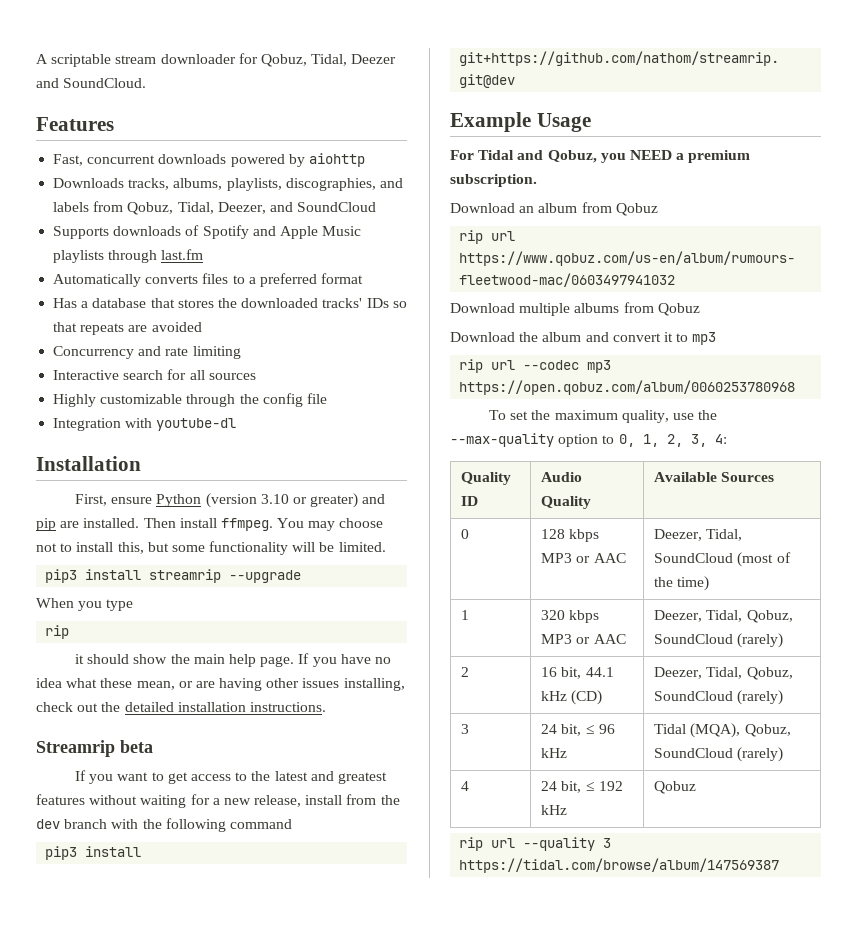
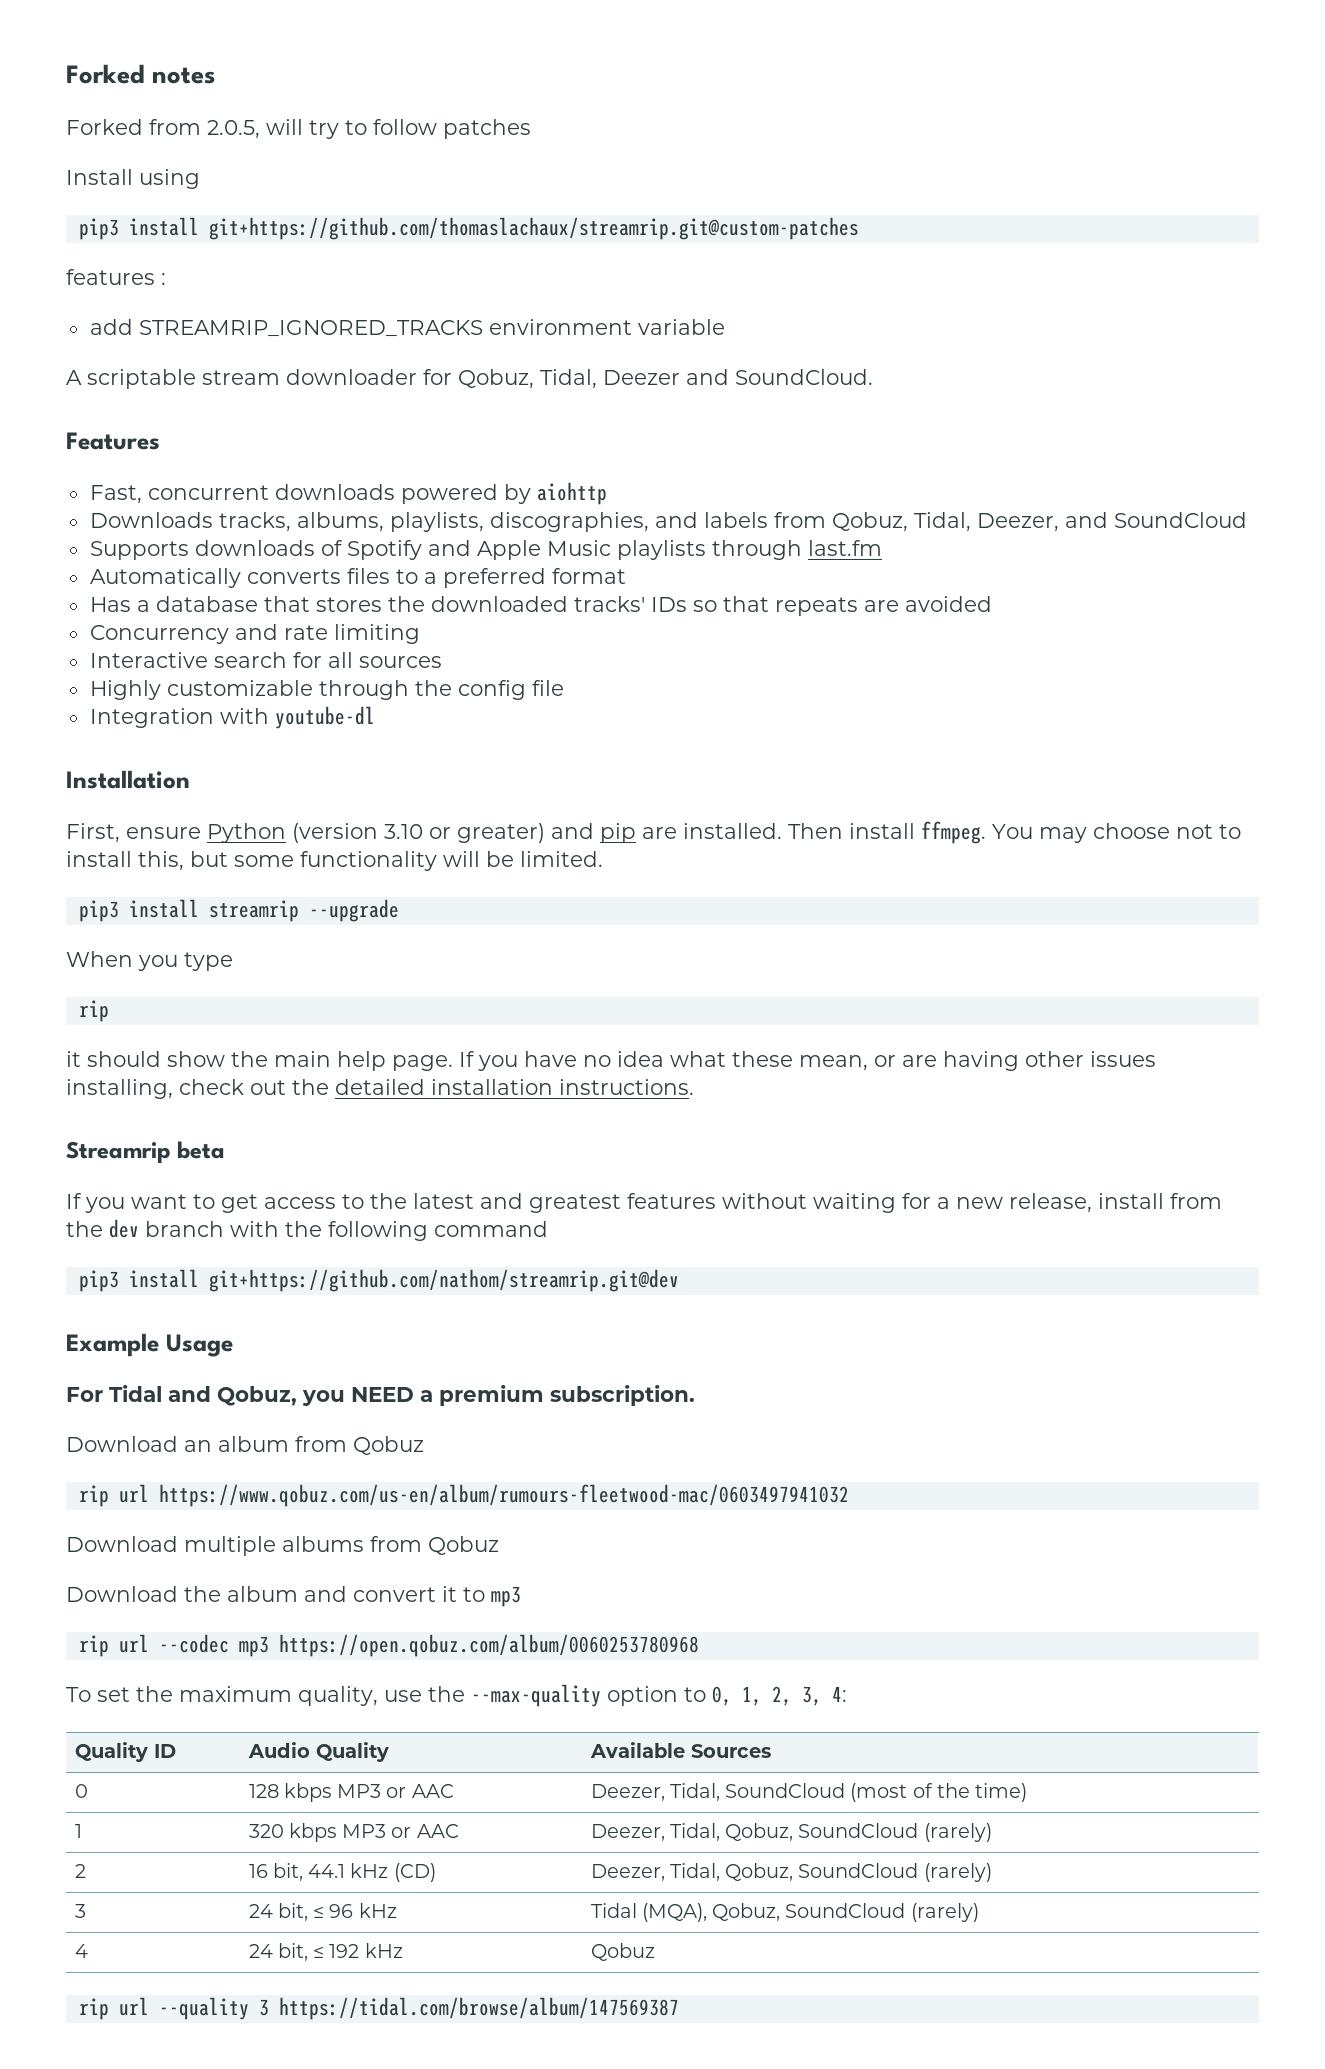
(36, 59) none -> [66,64,216,84] [66,119,531,139] [66,169,200,189] [78,217,859,240] [66,269,166,285] [89,319,725,337] Forked notes // Forked from 2.0.5, will try to follow patches // Install using // pip3 install git+https://github.com/thomaslachaux/streamrip.git@custom-patches // features : // add STREAMRIP_IGNORED_TRACKS environment variable //

